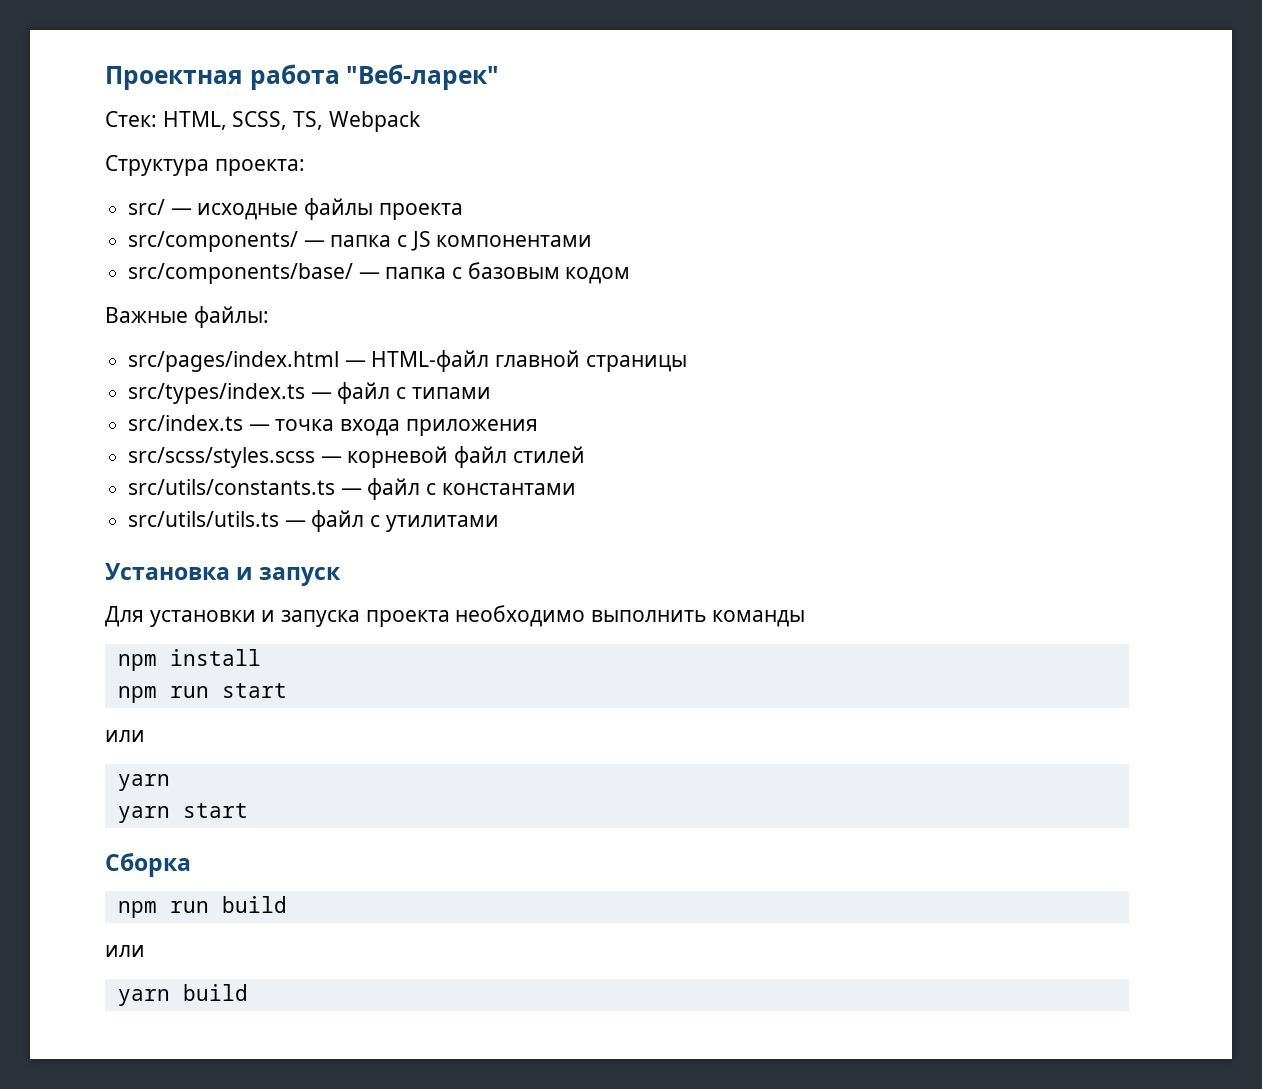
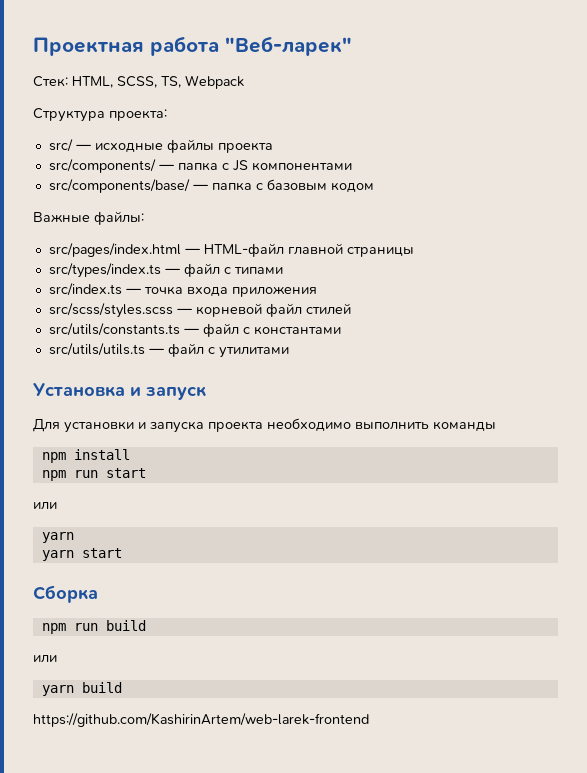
(248, 992) none -> [33,713,369,727] // https://github.com/KashirinArtem/web-larek-frontend

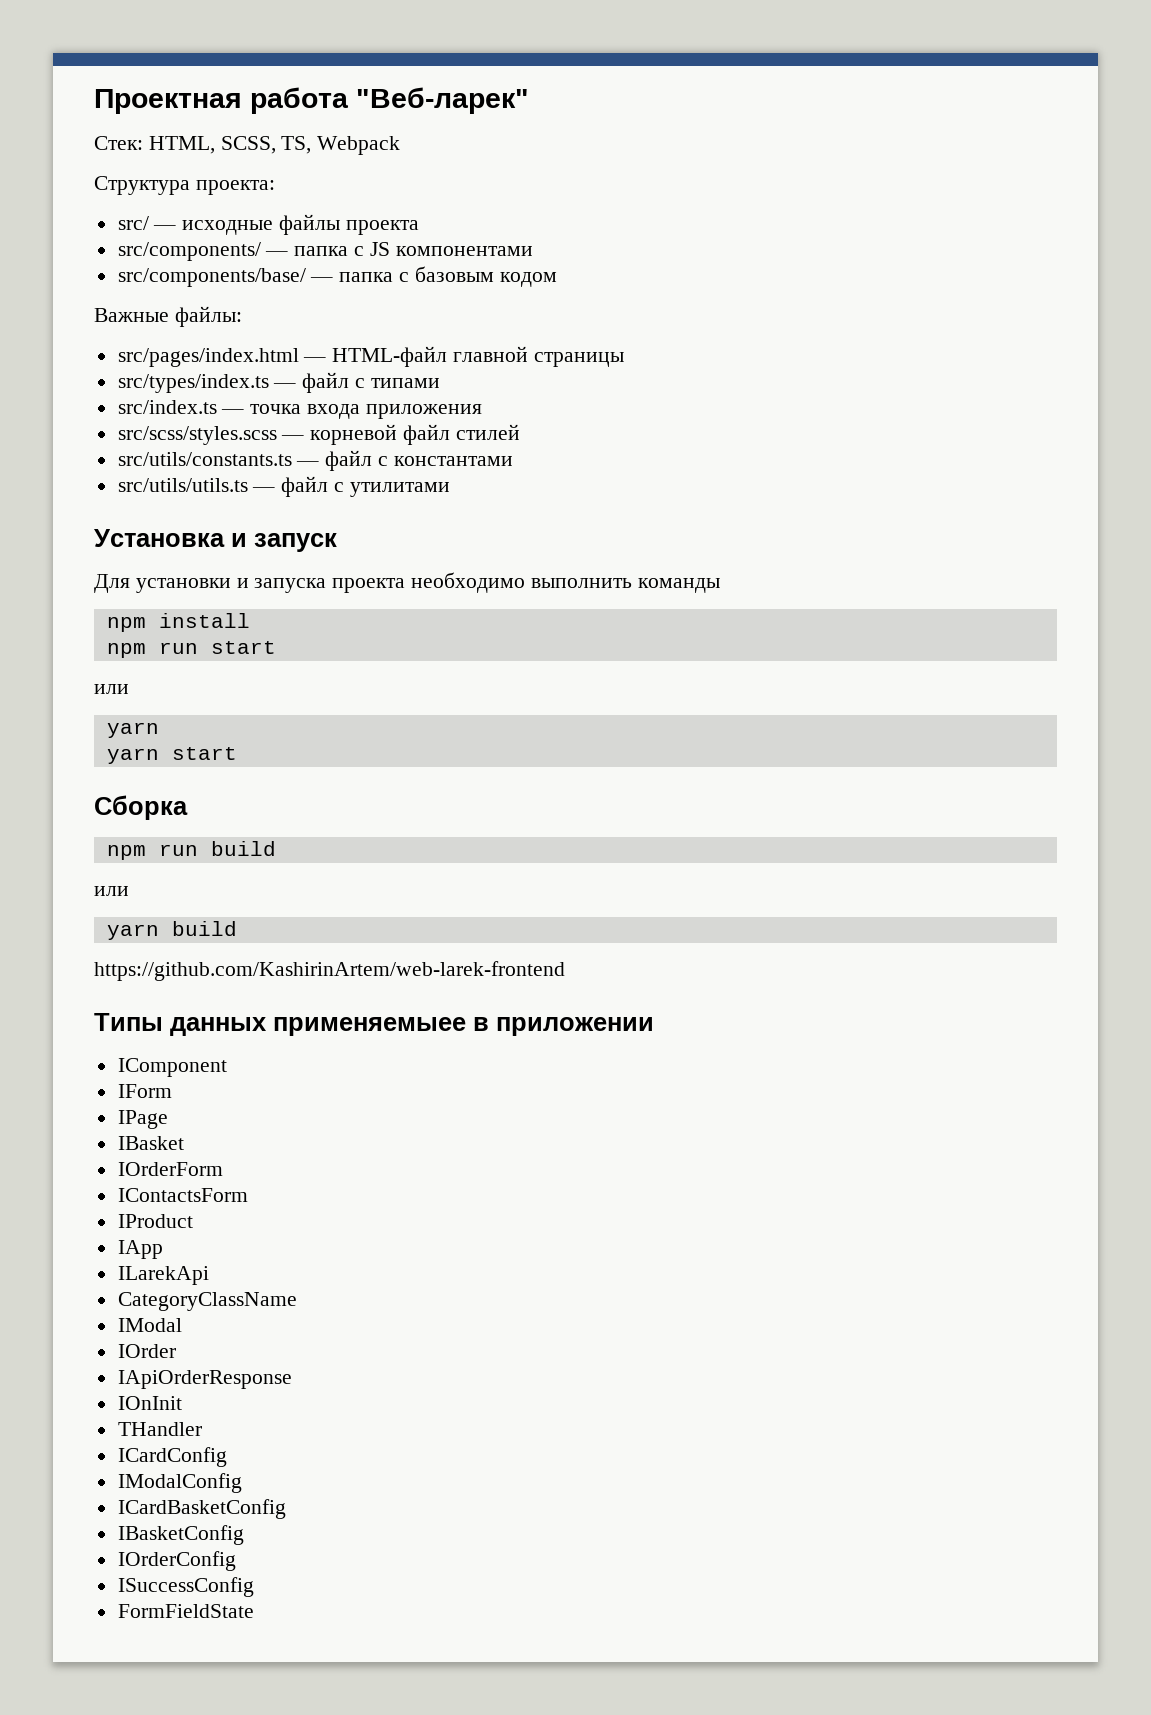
(369, 720) none -> [94,1013,654,1036] [117,1058,227,1077] [117,1084,172,1098] [117,1110,168,1129] [117,1136,184,1150] [117,1162,223,1176] [117,1188,248,1202] [117,1214,193,1228] [117,1240,163,1259] [117,1266,209,1285] [117,1292,297,1311] [117,1318,182,1332] [117,1344,176,1358] [117,1370,292,1389] [117,1396,182,1410] [117,1422,202,1436] [117,1447,227,1467] [117,1473,242,1493] [117,1499,286,1519] [117,1525,244,1545] [117,1551,236,1571] [117,1577,254,1597] [117,1604,254,1618] // Типы данных применяемыее в приложении // IComponent // IForm // IPage // IBasket // IOrderForm // IContactsForm // IProduct // IApp // ILarekApi // CategoryClassName // IModal // IOrder // IApiOrderResponse // IOnInit // THandler // ICardConfig // IModalConfig // ICardBasketConfig // IBasketConfig // IOrderConfig // ISuccessConfig // FormFieldState

